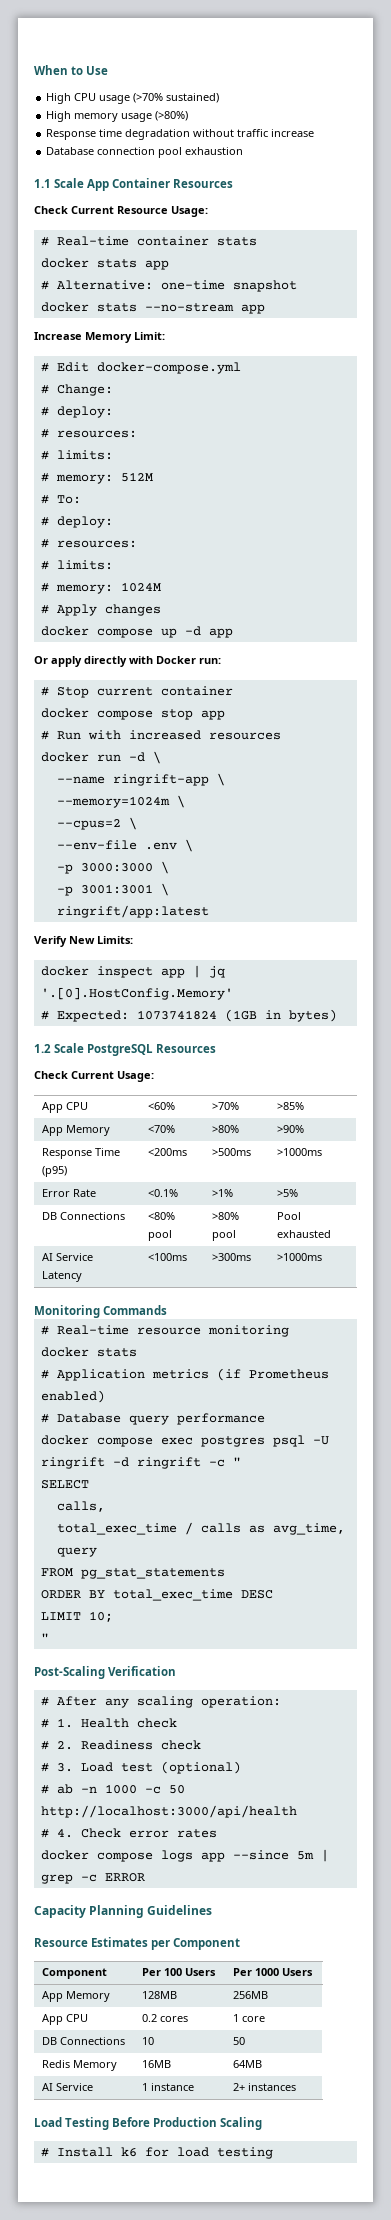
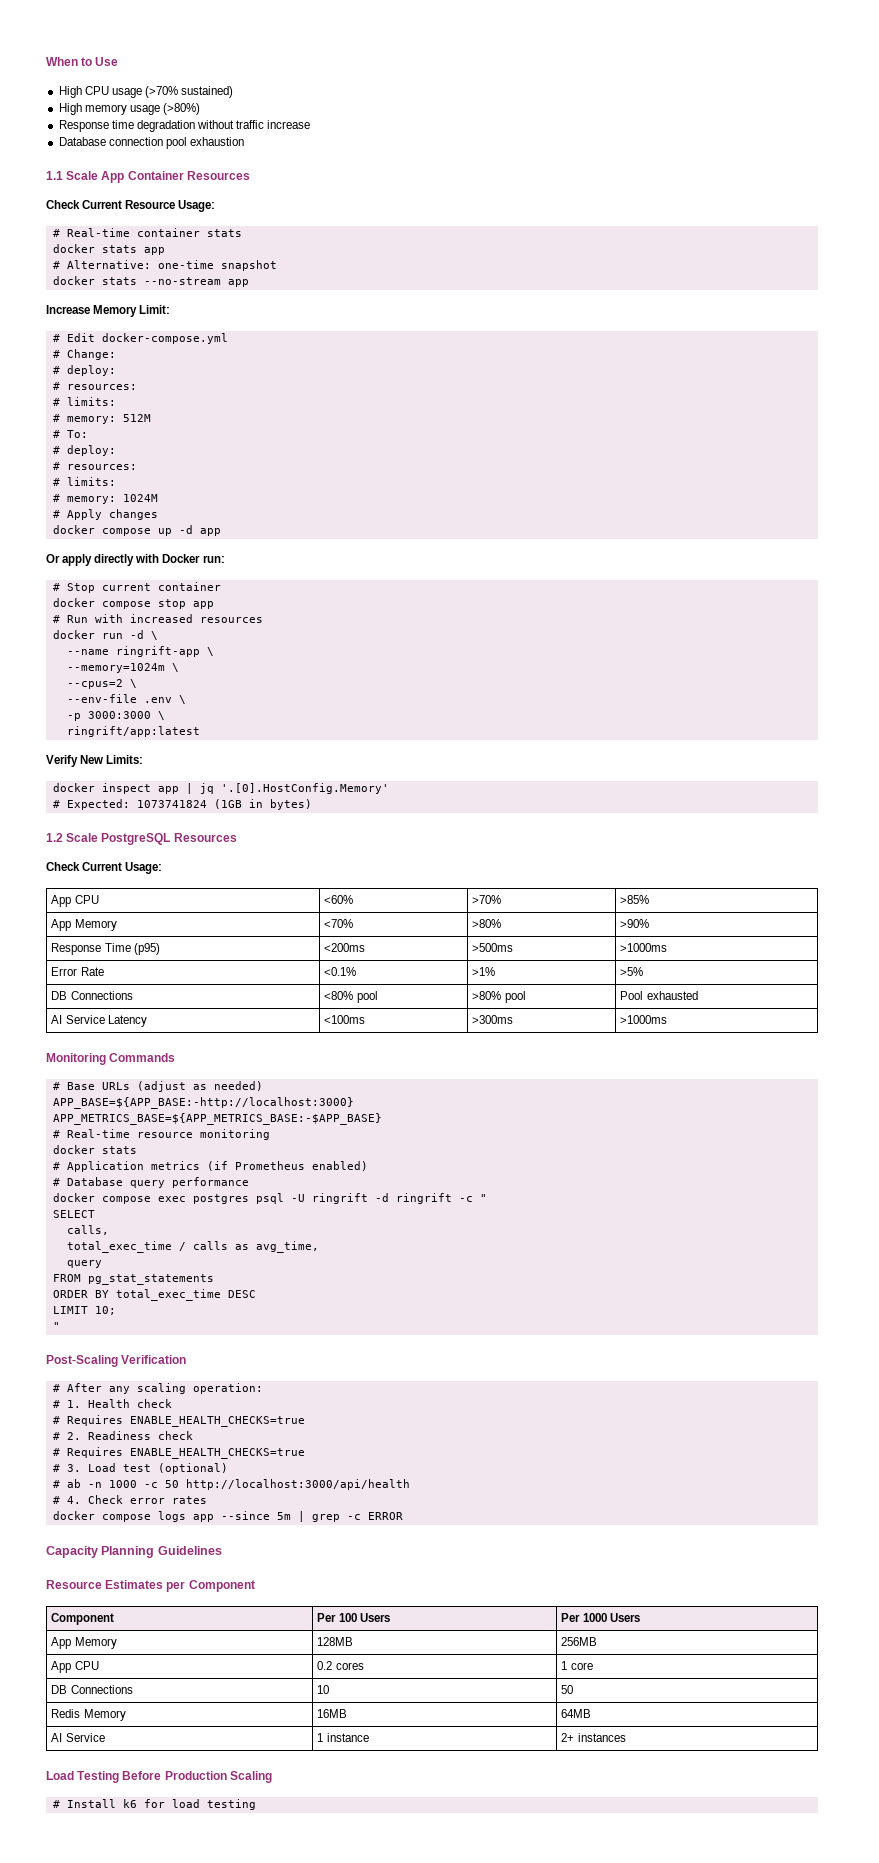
[56,883,169,896] // -p 3001:3001 \ -> (165, 715) none
(168, 1310) none -> [52,1081,263,1092] [52,1097,354,1109] [52,1113,382,1125] // # Base URLs (adjust as needed) // APP_BASE=${APP_BASE:-http://localhost:3000} // APP_METRICS_BASE=${APP_METRICS_BASE:-$APP_BASE}
(177, 1723) none -> [52,1415,305,1427] // # Requires ENABLE_HEALTH_CHECKS=true
(201, 1745) none -> [52,1447,305,1459] // # Requires ENABLE_HEALTH_CHECKS=true

